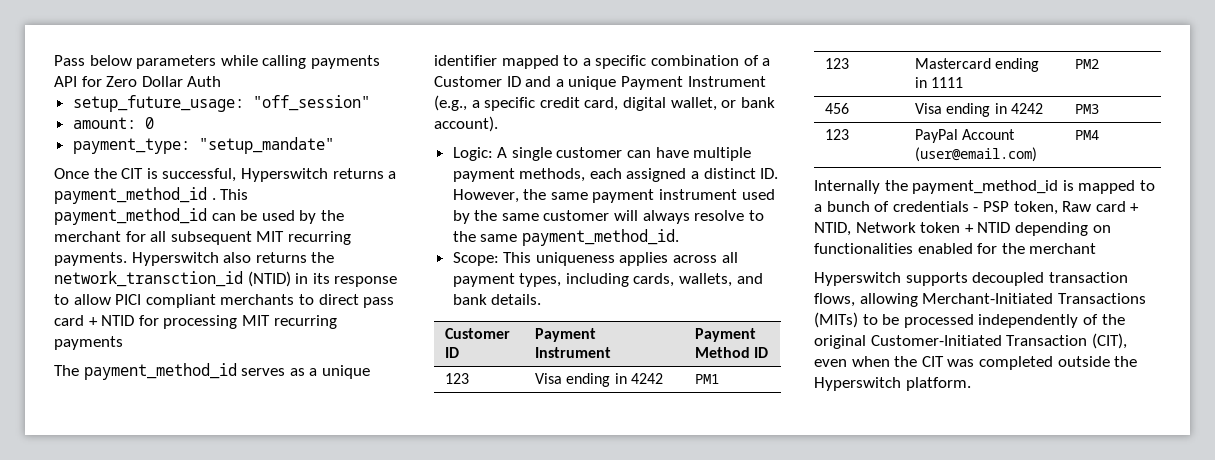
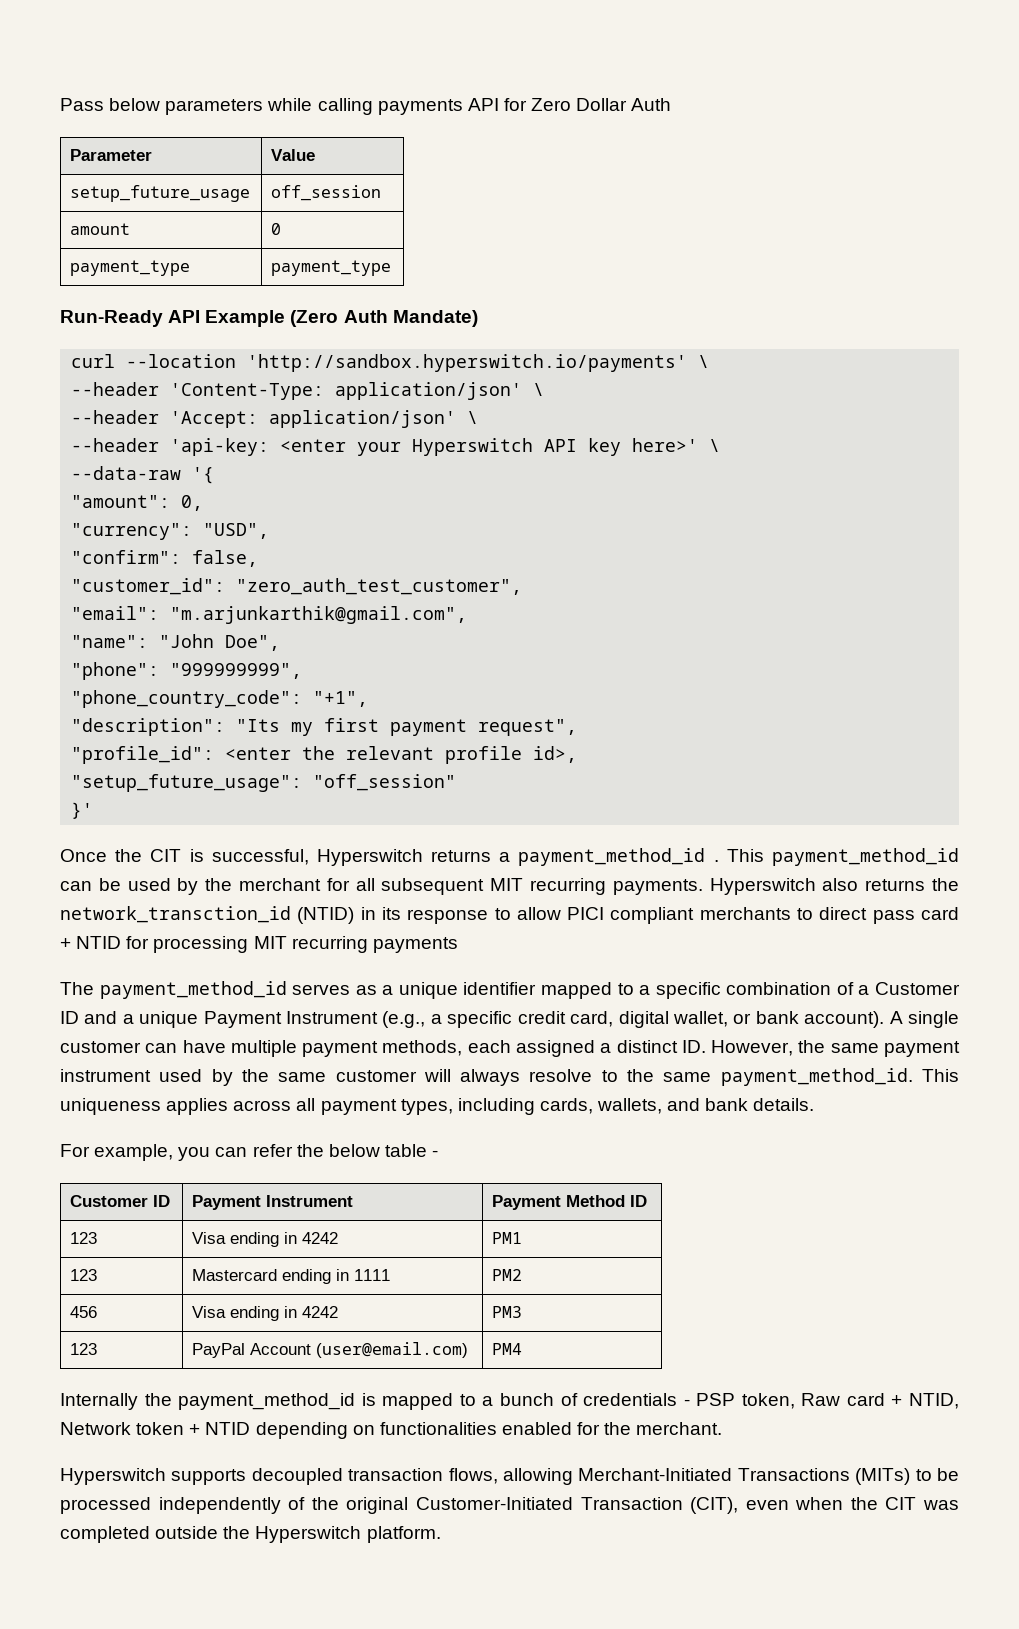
[72,95,370,112] [72,117,154,129] [72,137,334,154] // setup_future_usage: "off_session" // amount: 0 // payment_type: "setup_mandate" -> [70,149,153,161] [271,149,316,161] [70,185,251,202] [271,185,382,201] [70,223,131,235] [271,223,282,235] [70,260,191,276] [271,260,392,276] [60,310,478,327] [71,354,710,372] [71,382,545,400] [71,410,479,428] [71,438,721,456] [71,466,215,484] [71,495,204,511] [71,523,270,540] [71,550,259,567] [71,578,523,595] [71,606,468,624] [71,634,281,651] [71,662,303,680] [71,690,369,708] [71,718,578,736] [71,746,578,764] [71,774,457,792] [71,802,94,819] // Parameter | Value // setup_future_usage | off_session // amount | 0 // payment_type | payment_type // Run-Ready API Example (Zero Auth Mandate) // curl --location 'http://sandbox.hyperswitch.io/payments' \ // --header 'Content-Type: application/json' \ // --header 'Accept: application/json' \ // --header 'api-key: <enter your Hyperswitch API key here>' \ // --data-raw '{ // "amount": 0, // "currency": "USD", // "confirm": false, // "customer_id": "zero_auth_test_customer", // "email": "m.arjunkarthik@gmail.com", // "name": "John Doe", // "phone": "999999999", // "phone_country_code": "+1", // "description": "Its my first payment request", // "profile_id": <enter the relevant profile id>, // "setup_future_usage": "off_session" // }'
[452,147,493,161] // Logic: -> (885, 1019) none
[452,252,499,266] // Scope: -> (913, 1077) none
(542, 299) none -> [60,1144,439,1161] // For example, you can refer the below table -
[1029,243,1097,254] merchant -> [636,1422,723,1435] merchant.

